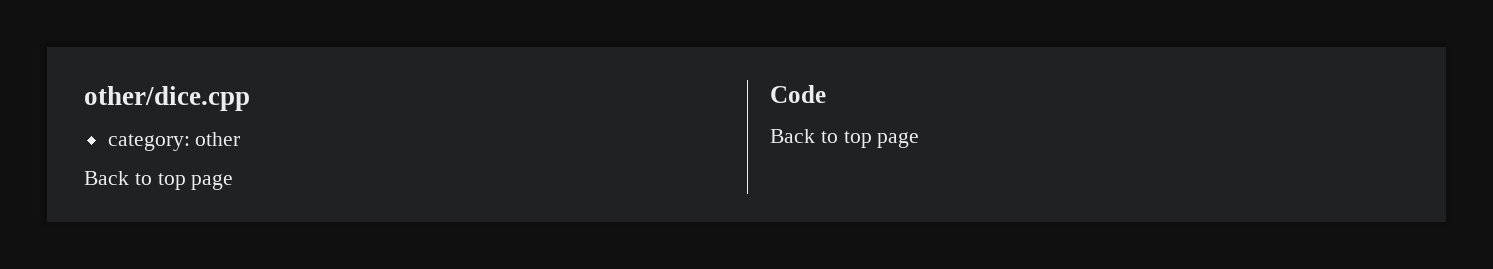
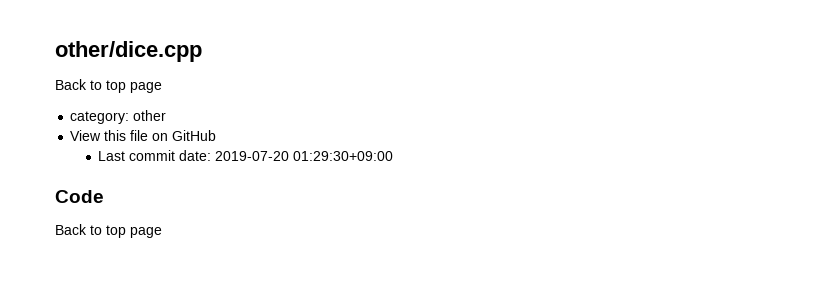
[107,132,241,151] [84,171,234,190] // category: other // Back to top page -> [55,79,162,93] [70,110,167,124] [70,130,217,141] [98,150,394,161] // Back to top page // category: other // View this file on GitHub // Last commit date: 2019-07-20 01:29:30+09:00

